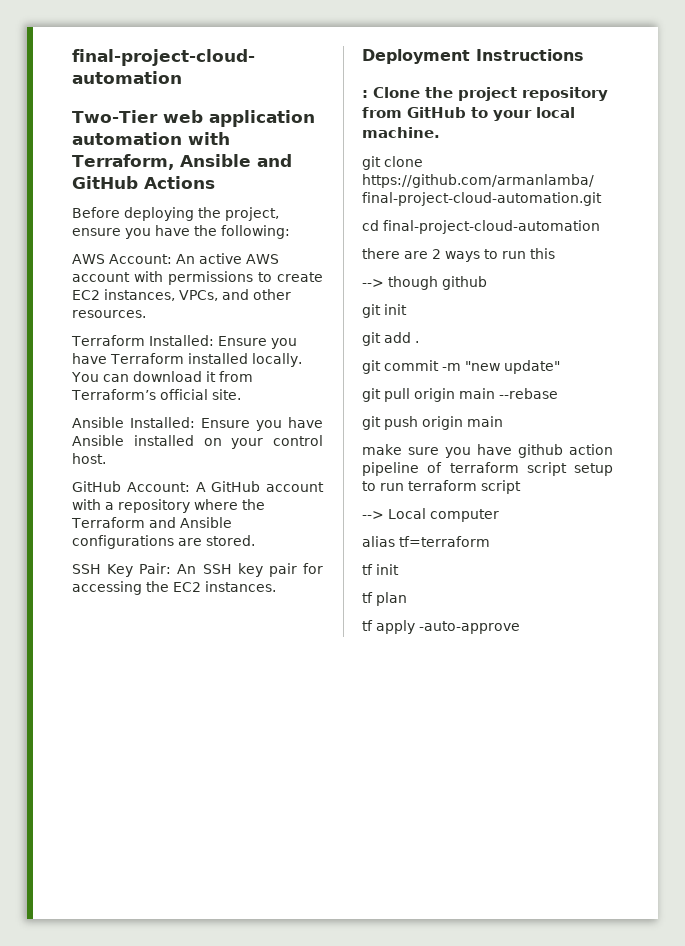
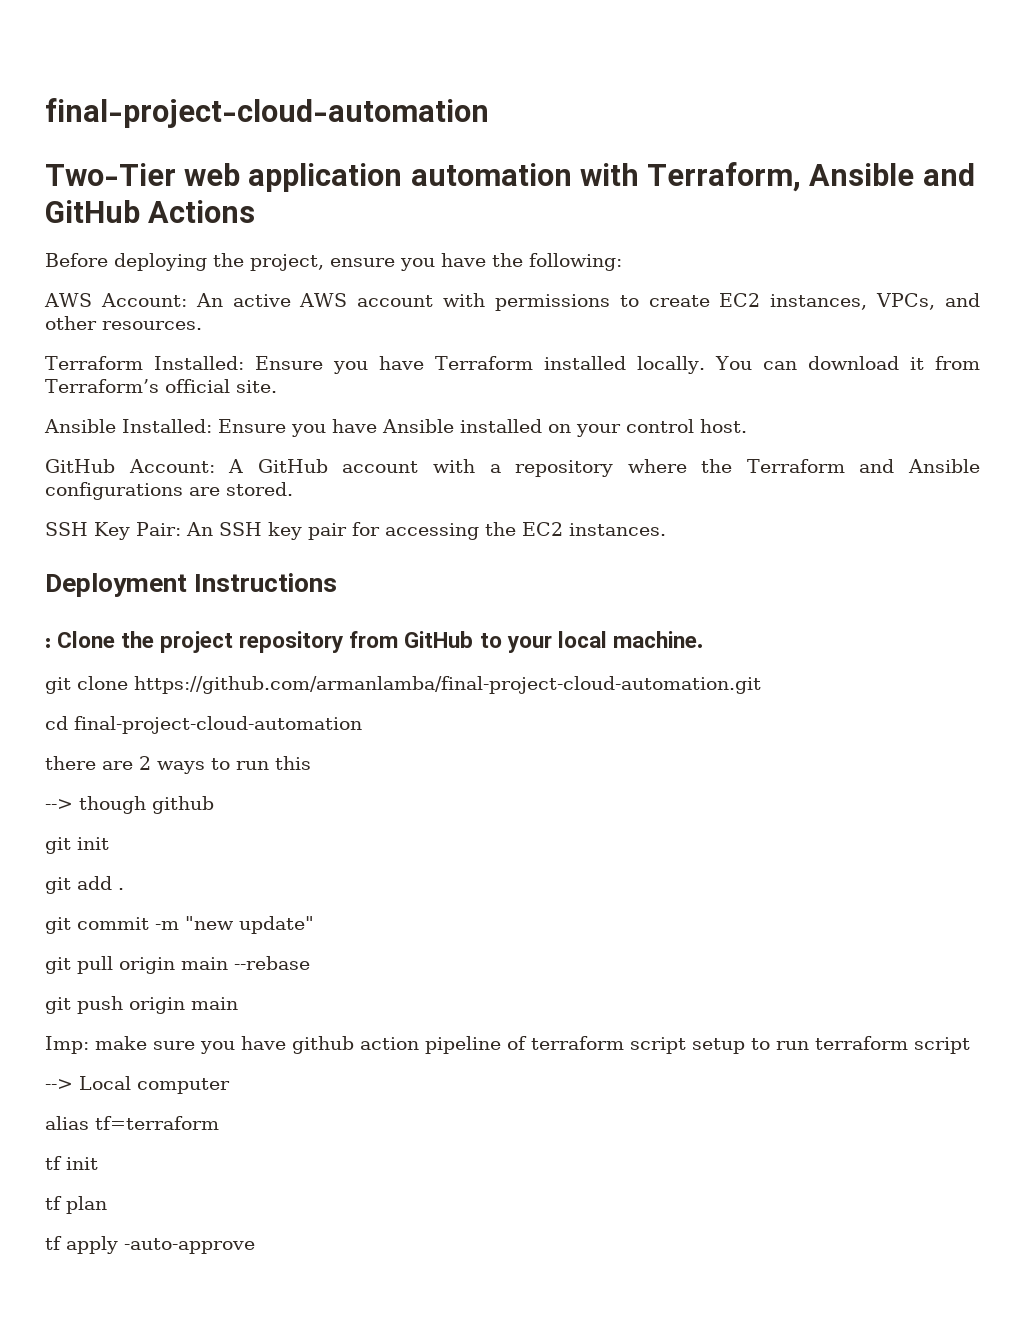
(503, 421) none -> [45,1036,89,1054] Imp:

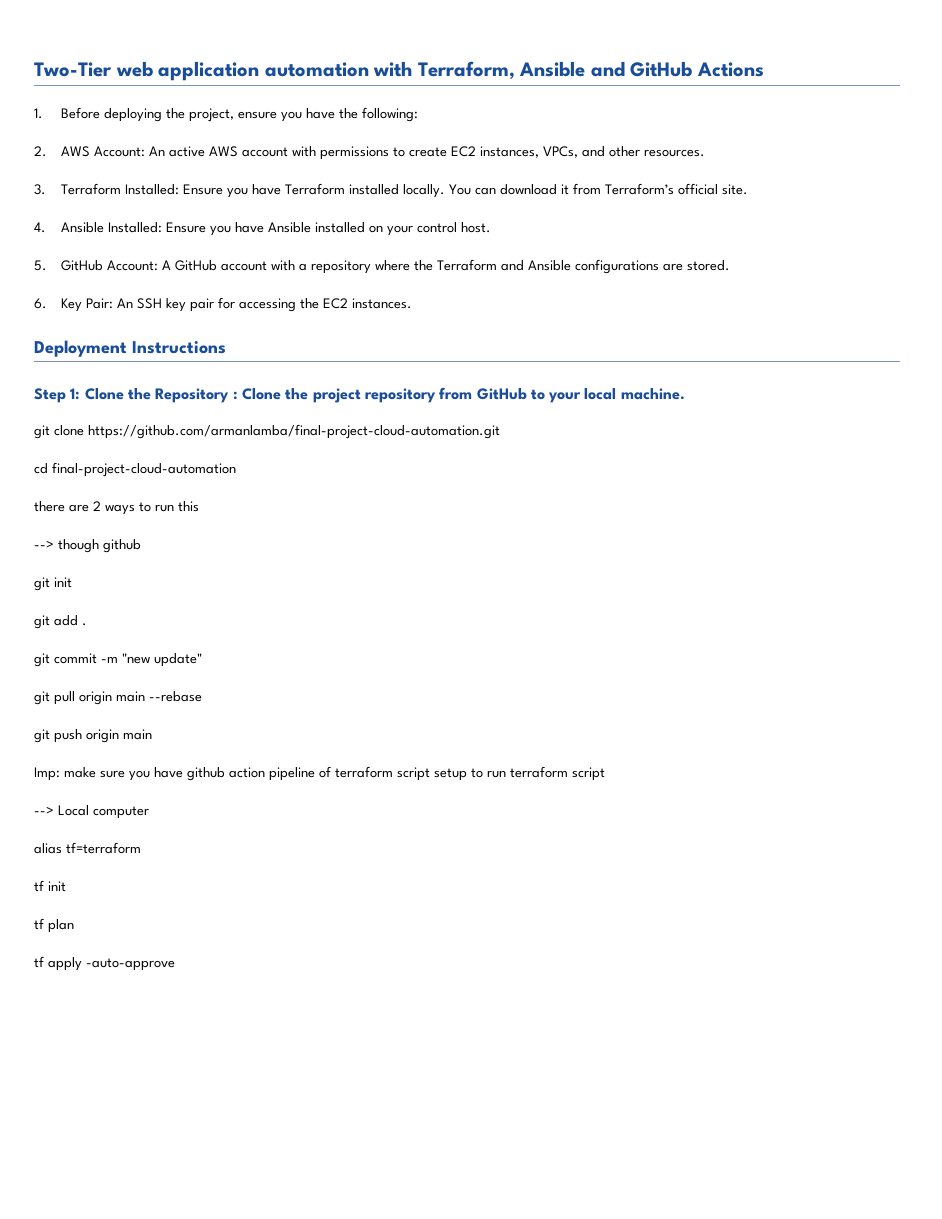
[45,98,489,128] final-project-cloud-automation // -> (34, 69) none
(256, 211) none -> [34,108,43,119] 1.
(622, 262) none -> [34,146,47,157] 2.
(202, 325) none -> [34,184,46,195] 3.
(277, 386) none -> [34,222,46,233] 4.
(747, 426) none -> [34,260,47,271] 5.
[45,522,88,536] SSH -> [34,298,47,309] 6.
(338, 582) none -> [34,388,230,403] Step 1: Clone the Repository

